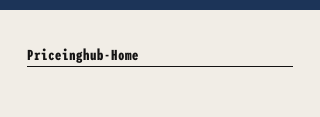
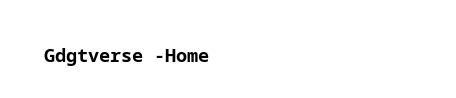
[27,48,139,63] Priceinghub-Home -> [44,48,209,66] Gdgtverse -Home

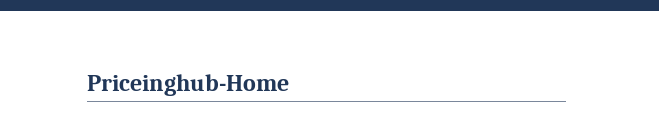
[44,48,209,66] Gdgtverse -Home -> [87,74,289,96] Priceinghub-Home

